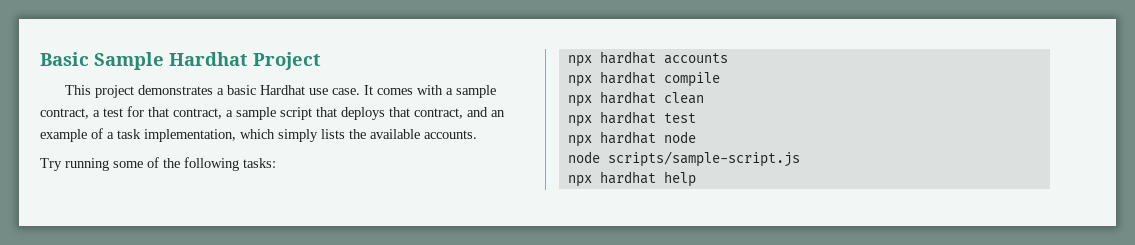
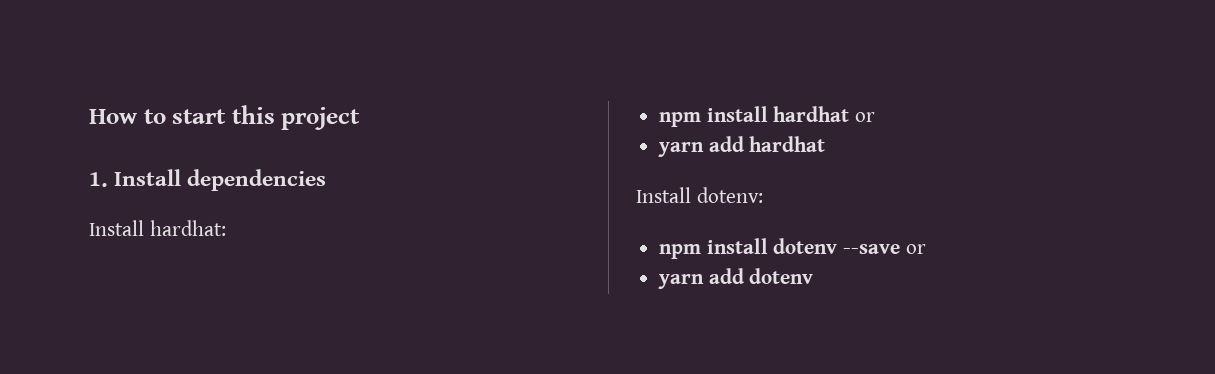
[40,52,321,70] [65,85,497,98] [40,106,505,120] [40,128,477,142] [40,157,276,171] [567,51,728,67] [567,71,720,87] [567,91,704,107] [567,111,696,127] [567,131,696,147] [567,151,800,167] [567,171,696,187] Basic Sample Hardhat Project // This project demonstrates a basic Hardhat use case. It comes with a sample contract, a test for that contract, a sample script that deploys that contract, and an example of a task implementation, which simply lists the available accounts. // Try running some of the following tasks: // npx hardhat accounts // npx hardhat compile // npx hardhat clean // npx hardhat test // npx hardhat node // node scripts/sample-script.js // npx hardhat help -> [89,105,361,130] [89,169,327,191] [89,220,226,236] [659,106,876,127] [658,136,826,157] [636,187,763,203] [659,238,926,259] [658,268,814,289] How to start this project // 1. Install dependencies // Install hardhat: // npm install hardhat or // yarn add hardhat // Install dotenv: // npm install dotenv --save or // yarn add dotenv

